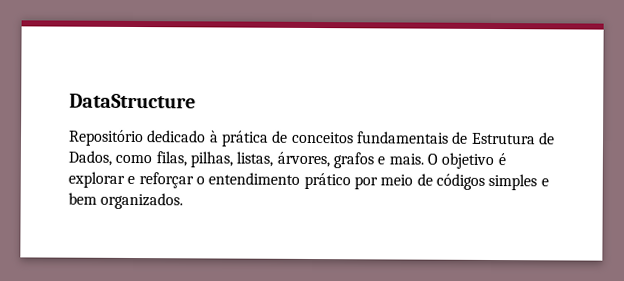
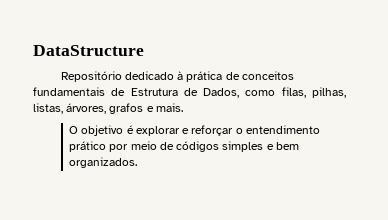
(424, 159) none -> (183, 107) //

